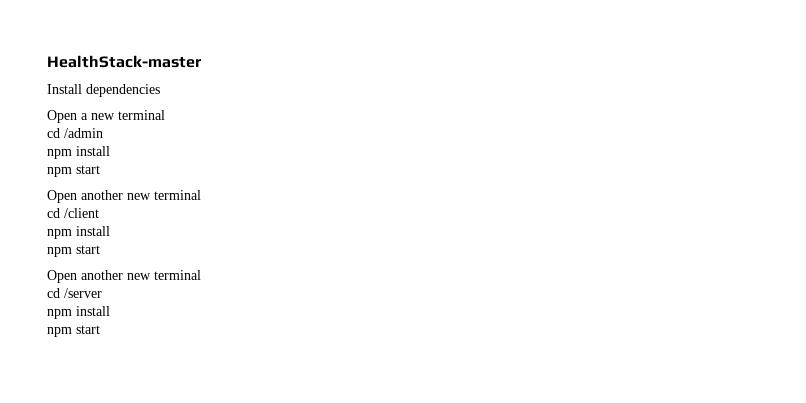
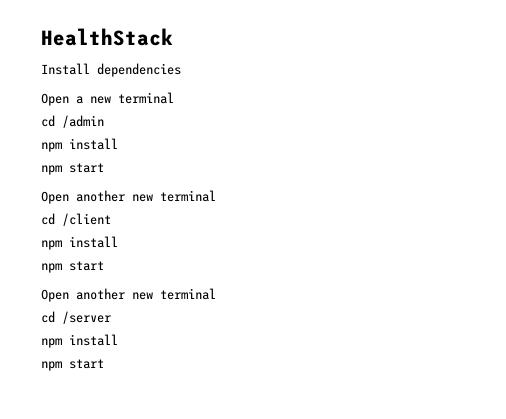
[47,55,202,68] HealthStack-master -> [41,28,173,46] HealthStack

